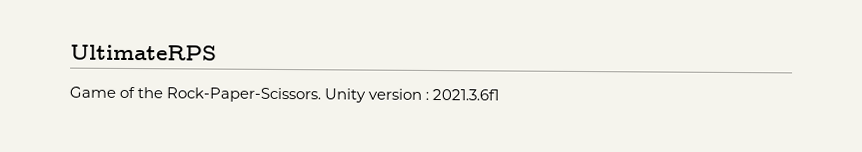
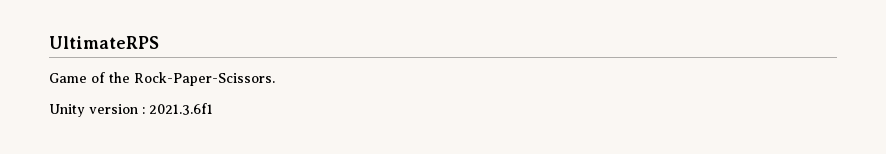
(322, 95) none -> (275, 79) //

